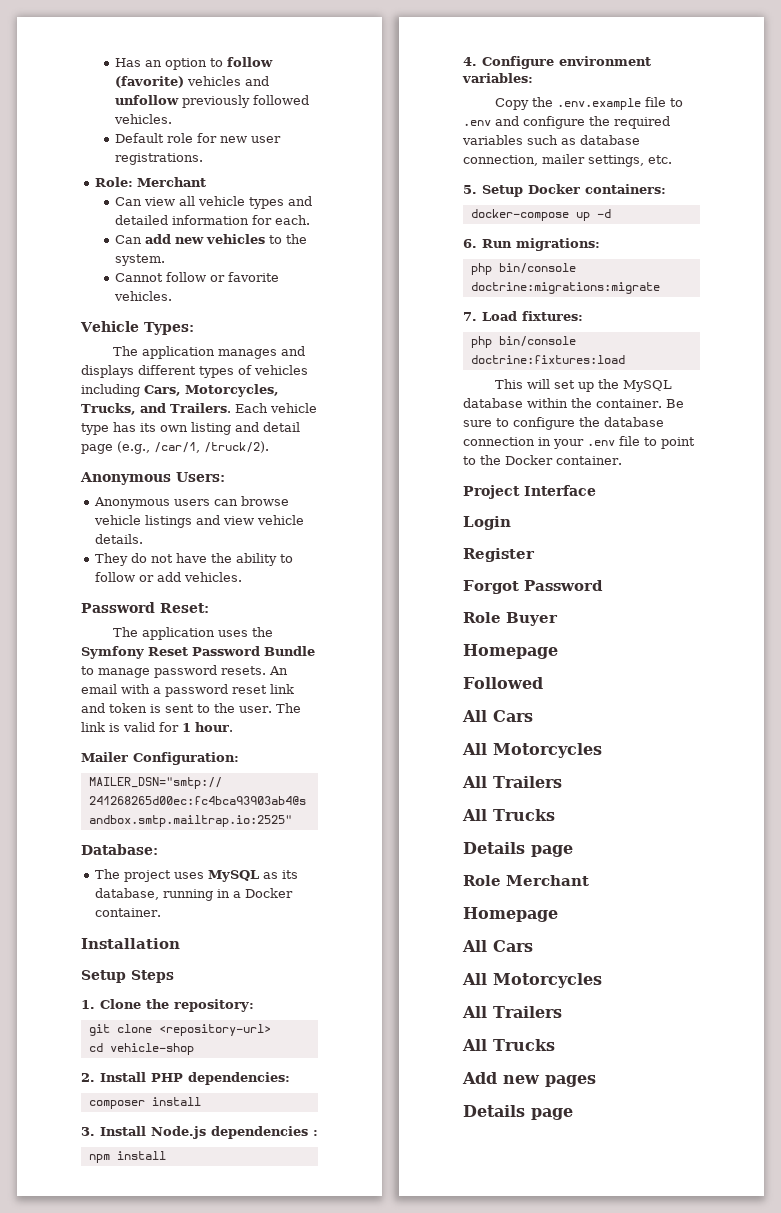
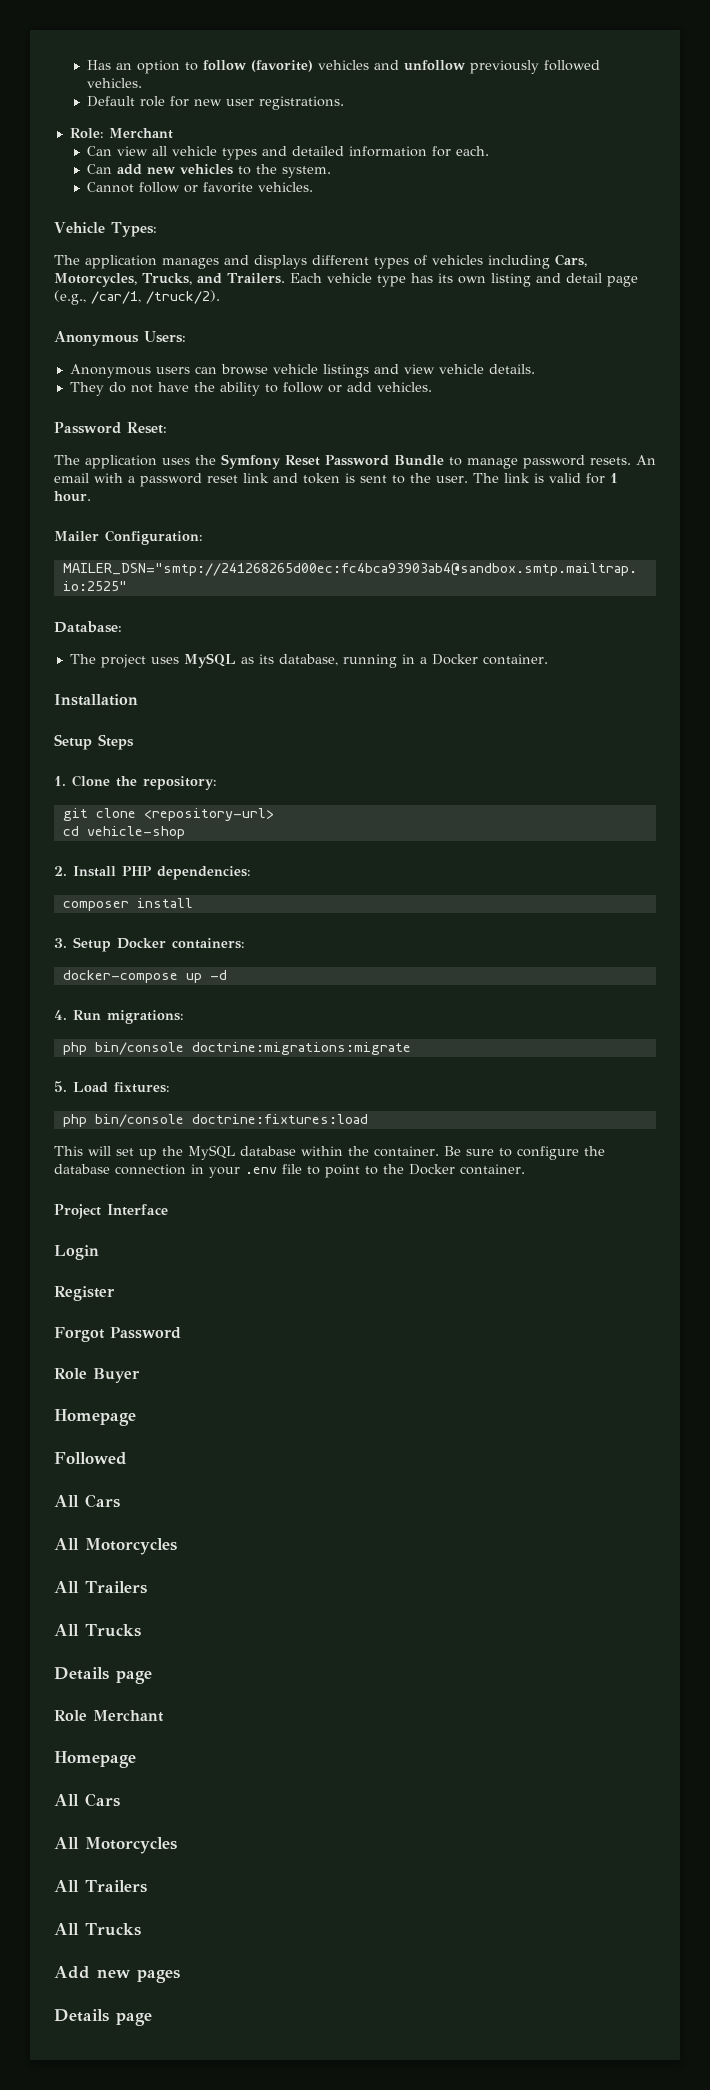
[100,1126,318,1139] [88,1151,166,1163] [463,56,651,69] [462,73,533,83] [494,97,683,110] [463,116,670,129] [462,135,640,145] [463,154,672,167] [463,185,477,194] Install Node.js dependencies : // npm install // 4. Configure environment variables: // Copy the .env.example file to .env and configure the required variables such as database connection, mailer settings, etc. // 5. -> (67, 943) none
[463,239,477,248] 6. -> [54,1010,67,1020] 4.
[463,312,477,321] 7. -> [54,1081,67,1092] 5.

